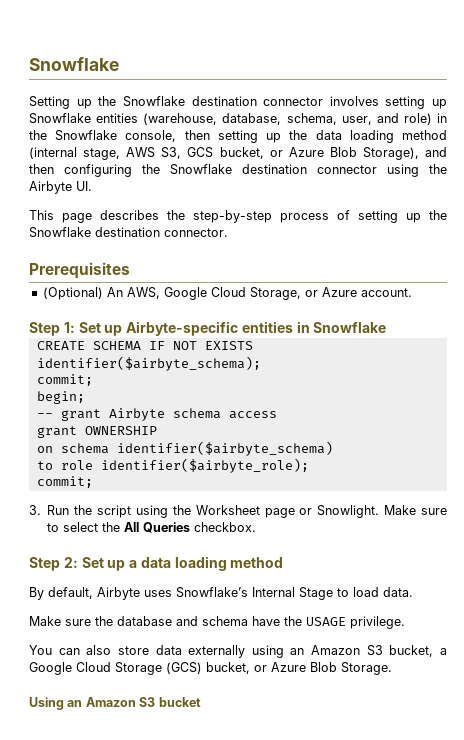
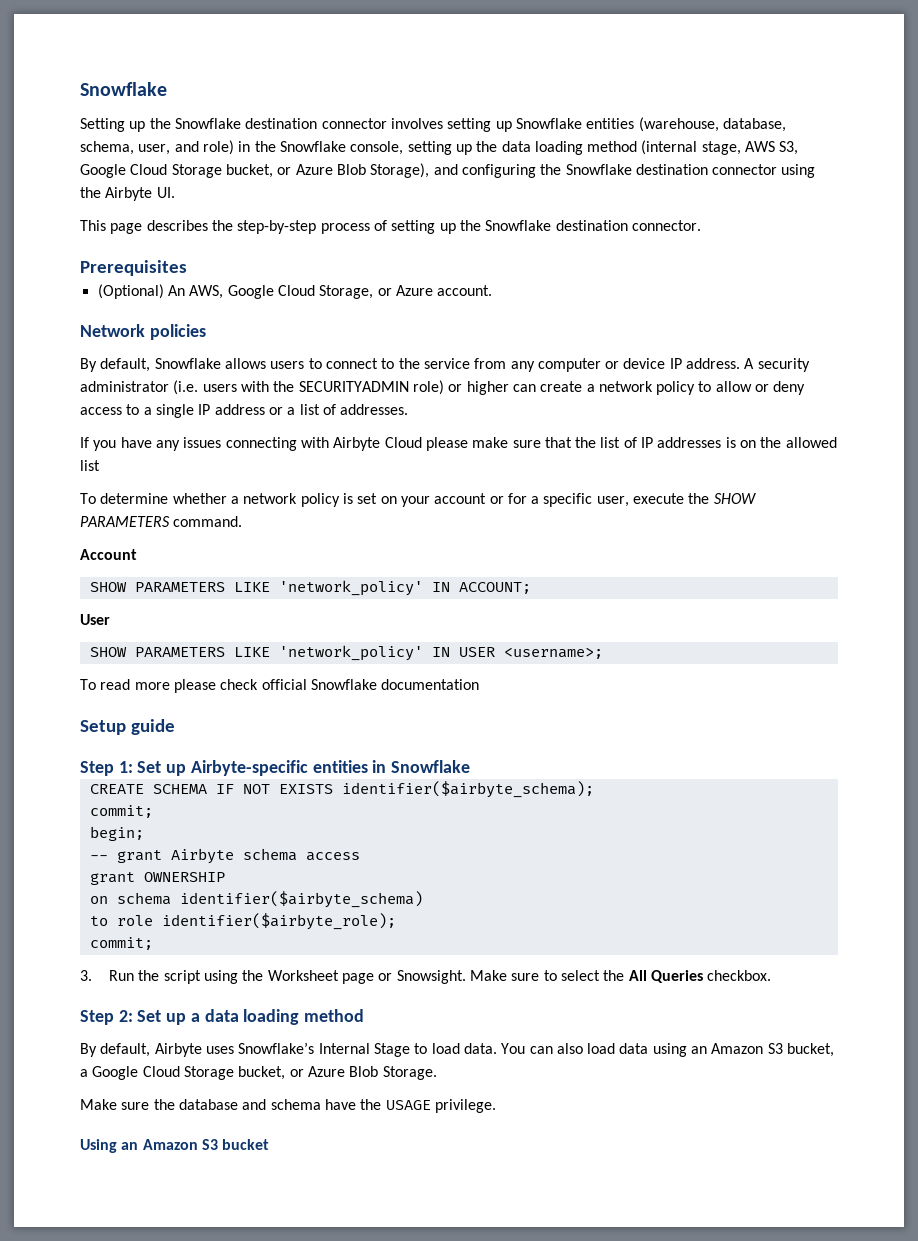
[184,130,210,140] then -> (404, 148) none
[187,147,214,158] GCS -> [80,164,222,178] Google Cloud Storage
[29,164,54,174] then -> (458, 169) none
(412, 292) none -> [80,324,206,340] [80,358,810,372] [80,380,806,395] [80,404,409,418] [80,437,837,451] [80,460,100,471] [80,493,756,507] [80,516,243,527] [80,549,137,560] [89,580,531,596] [80,614,110,625] [89,645,603,661] [80,679,480,693] [80,719,175,735] // Network policies // By default, Snowflake allows users to connect to the service from any computer or device IP address. A security administrator (i.e. users with the SECURITYADMIN role) or higher can create a network policy to allow or deny access to a single IP address or a list of addresses. // If you have any issues connecting with Airbyte Cloud please make sure that the list of IP addresses is on the allowed list // To determine whether a network policy is set on your account or for a specific user, execute the SHOW PARAMETERS command. // Account // SHOW PARAMETERS LIKE 'network_policy' IN ACCOUNT; // User // SHOW PARAMETERS LIKE 'network_policy' IN USER <username>; // To read more please check official Snowflake documentation // Setup guide
[317,505,380,518] Snowlight. -> [396,970,466,984] Snowsight.
(413, 592) none -> [501,1043,835,1057] [80,1066,437,1080] You can also load data using an Amazon S3 bucket, a Google Cloud Storage bucket, or Azure Blob Storage.
[29,645,447,658] [29,662,392,675] // You can also store data externally using an Amazon S3 bucket, a Google Cloud Storage (GCS) bucket, or Azure Blob Storage. -> (496, 1106) none

